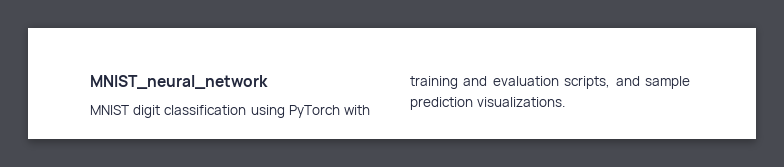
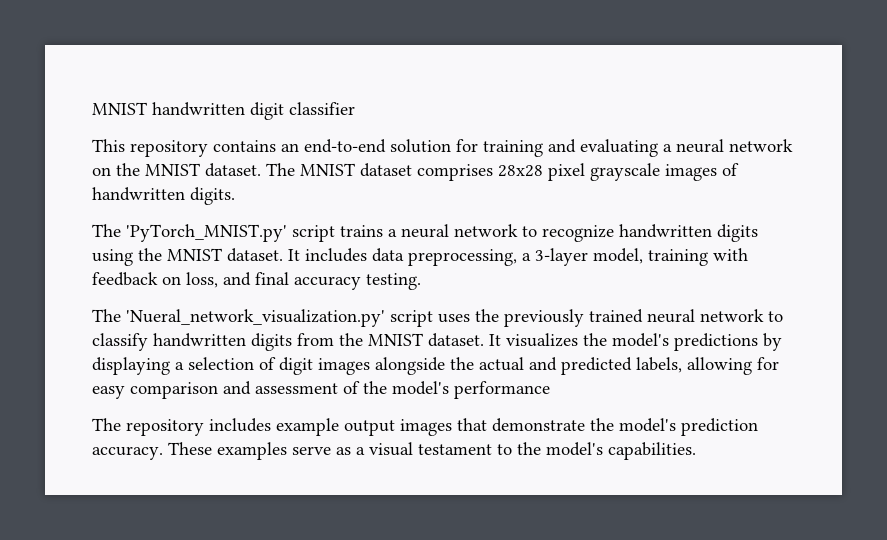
[90,75,268,89] [90,105,370,118] [410,76,690,89] [410,97,565,110] MNIST_neural_network // MNIST digit classification using PyTorch with training and evaluation scripts, and sample prediction visualizations. -> [92,102,355,120] [92,139,793,157] [92,163,739,181] [92,187,235,205] [92,224,758,242] [92,248,748,266] [92,272,421,290] [92,309,783,327] [92,333,782,351] [92,357,779,375] [92,381,550,399] [92,418,758,436] [92,442,696,460] MNIST handwritten digit classifier // This repository contains an end-to-end solution for training and evaluating a neural network on the MNIST dataset. The MNIST dataset comprises 28x28 pixel grayscale images of handwritten digits. // The 'PyTorch_MNIST.py' script trains a neural network to recognize handwritten digits using the MNIST dataset. It includes data preprocessing, a 3-layer model, training with feedback on loss, and final accuracy testing. // The 'Nueral_network_visualization.py' script uses the previously trained neural network to classify handwritten digits from the MNIST dataset. It visualizes the model's predictions by displaying a selection of digit images alongside the actual and predicted labels, allowing for easy comparison and assessment of the model's performance // The repository includes example output images that demonstrate the model's prediction accuracy. These examples serve as a visual testament to the model's capabilities.

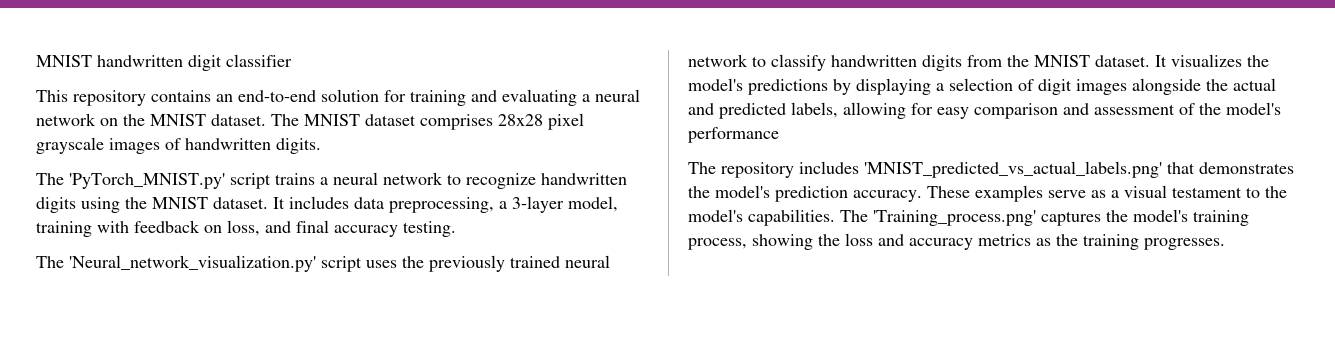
[126,309,385,327] 'Nueral_network_visualization.py' -> [69,255,316,272] 'Neural_network_visualization.py'
[276,418,585,436] example output images that demonstrate -> [864,161,1294,178] 'MNIST_predicted_vs_actual_labels.png' that demonstrates
(696, 451) none -> [840,209,1249,226] [688,233,1225,250] The 'Training_process.png' captures the model's training process, showing the loss and accuracy metrics as the training progresses.

